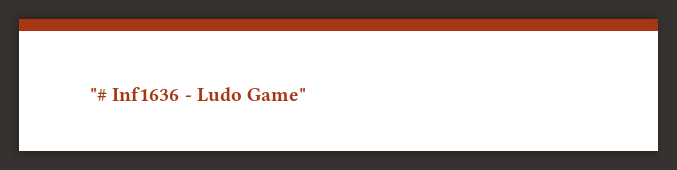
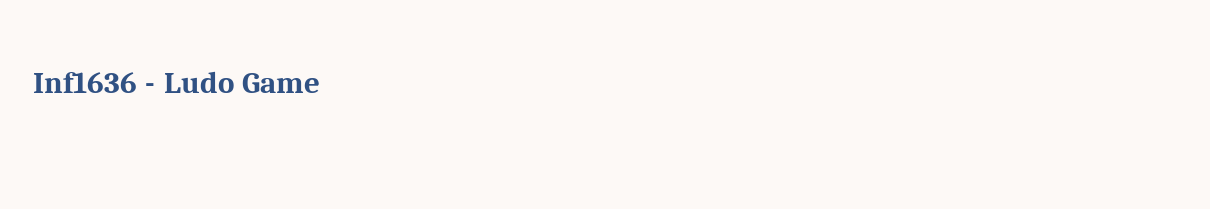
[90,88,107,101] "# -> (33, 82) none
[247,88,307,101] Game" -> [242,73,321,93] Game

